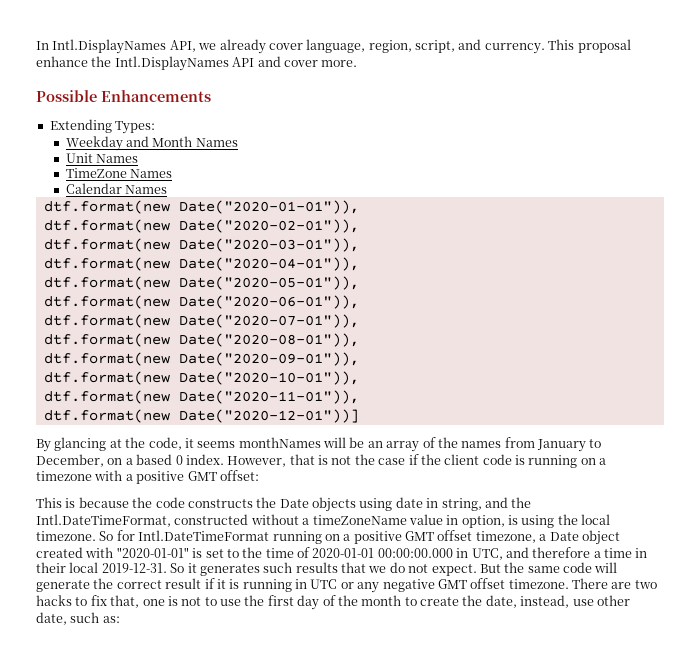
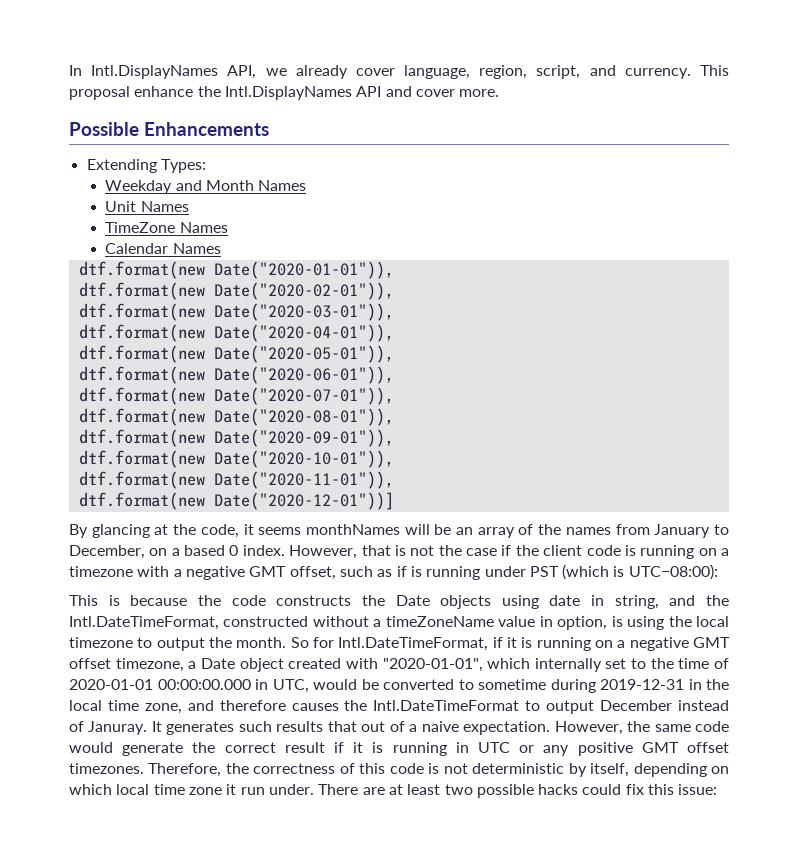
[136,470,259,484] positive GMT offset: -> [185,564,718,580] negative GMT offset, such as if is running under PST (which is UTC−08:00):
[36,530,402,544] timezone. So for Intl.DateTimeFormat running on a positive -> [69,637,689,651] timezone to output the month. So for Intl.DateTimeFormat, if it is running on a negative
[116,547,203,558] "2020-01-01" is -> [382,658,602,672] "2020-01-01", which internally
[505,547,648,558] [36,562,501,576] and therefore a time in their local 2019-12-31. So it generates such results that we do not expect. But -> [313,679,729,693] [69,700,729,714] [69,721,623,735] would be converted to sometime during 2019-12-31 in the local time zone, and therefore causes the Intl.DateTimeFormat to output December instead of Januray. It generates such results that out of a naive expectation. However,
[594,562,618,573] will -> [69,742,113,753] would
[382,578,657,592] [36,595,630,610] [36,612,120,625] negative GMT offset timezone. There are two hacks to fix that, one is not to use the first day of the month to create the date, instead, use other date, such as: -> [577,742,729,756] [69,763,729,777] [69,784,718,798] positive GMT offset timezones. Therefore, the correctness of this code is not deterministic by itself, depending on which local time zone it run under. There are at least two possible hacks could fix this issue:

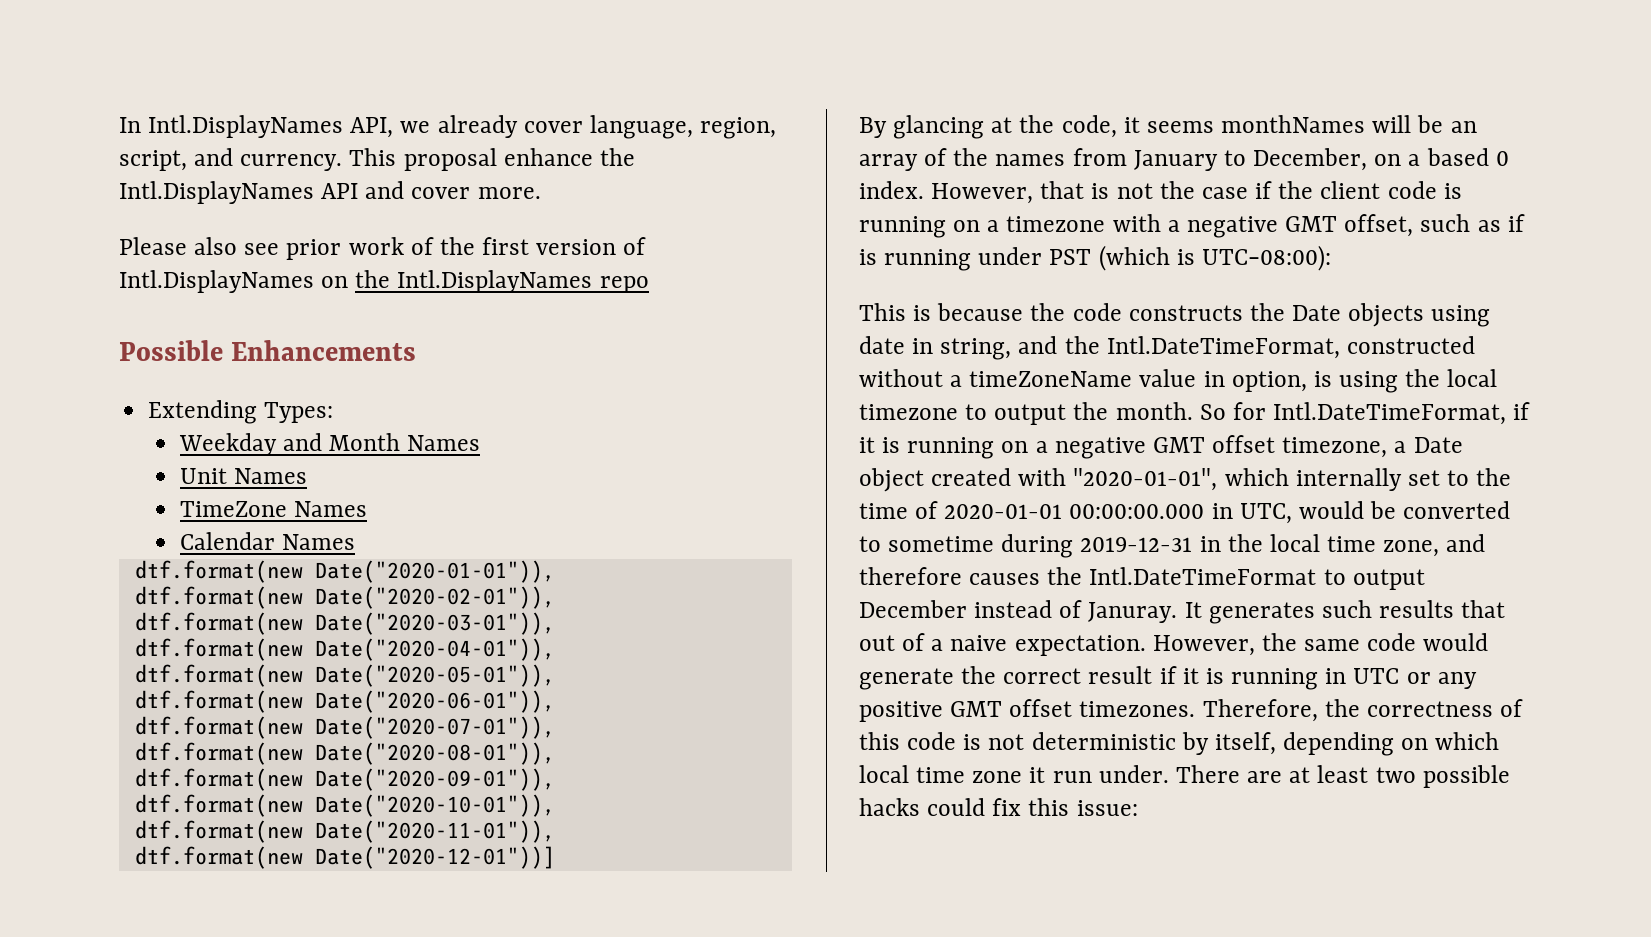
(500, 93) none -> [119,237,647,260] [119,270,649,293] // Please also see prior work of the first version of Intl.DisplayNames on the Intl.DisplayNames repo

